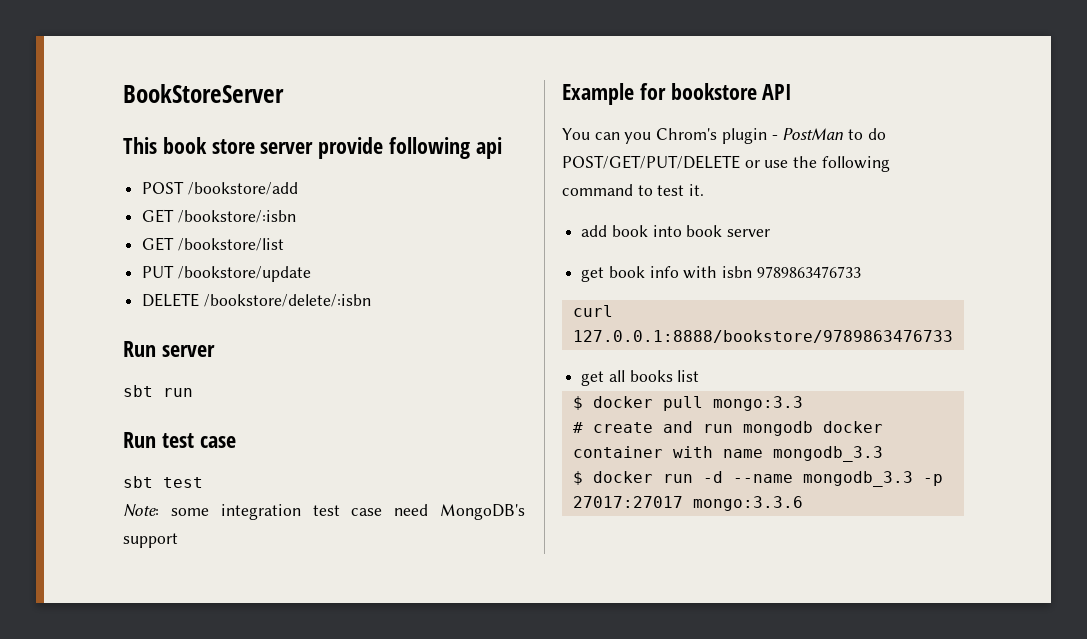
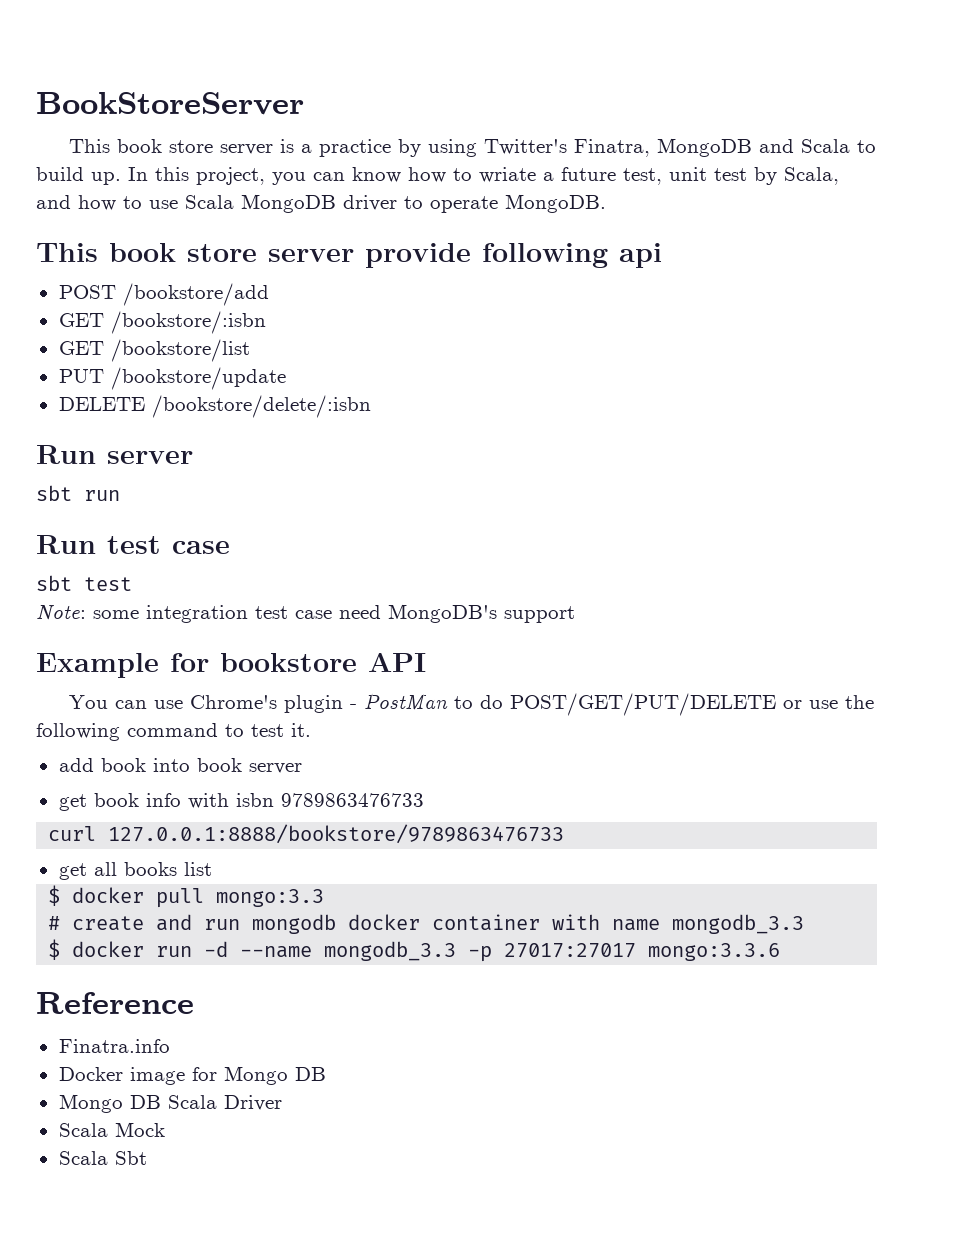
(284, 93) none -> [69,138,877,157] [36,167,839,185] [36,194,606,213] // This book store server is a practice by using Twitter's Finatra, MongoDB and Scala to build up. In this project, you can know how to wriate a future test, unit test by Scala, and how to use Scala MongoDB driver to operate MongoDB.
[624,128,718,144] you Chrom's -> [154,695,278,709] use Chrome's
(803, 503) none -> [36,992,194,1014] [58,1039,170,1053] [58,1066,326,1085] [58,1094,282,1113] [58,1122,165,1137] [58,1151,147,1165] // Reference // Finatra.info // Docker image for Mongo DB // Mongo DB Scala Driver // Scala Mock // Scala Sbt

